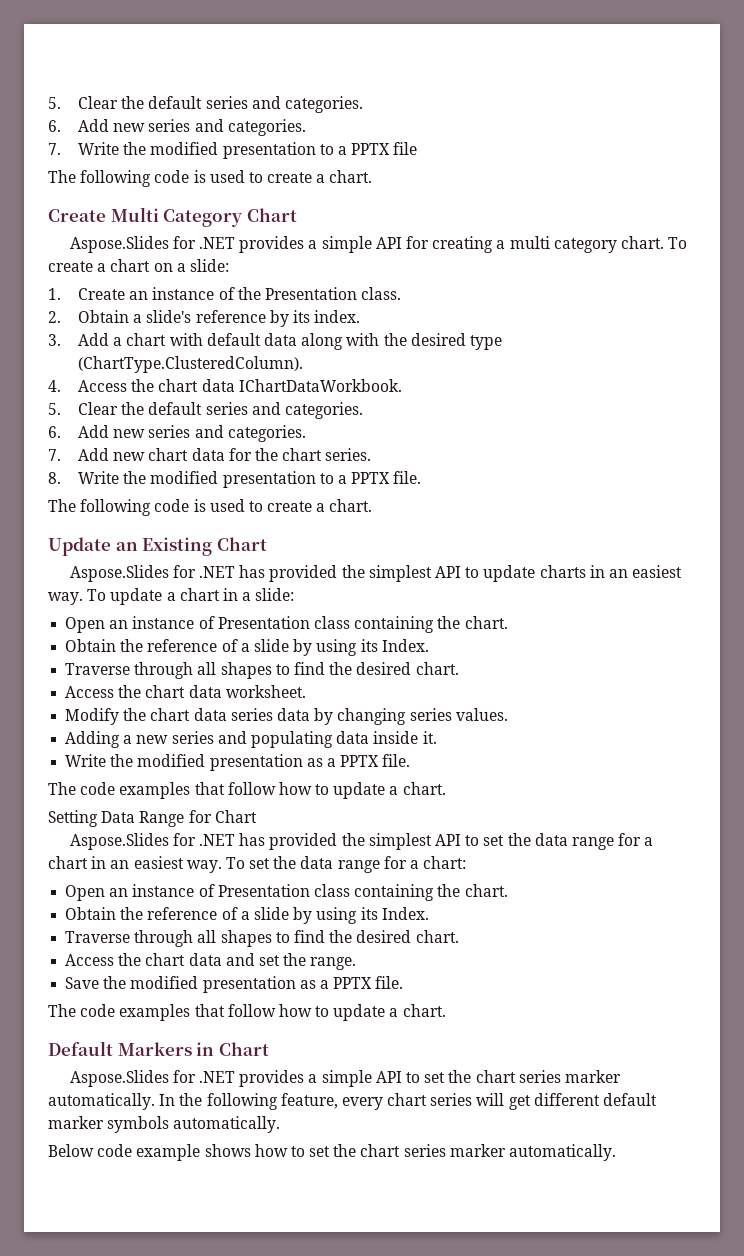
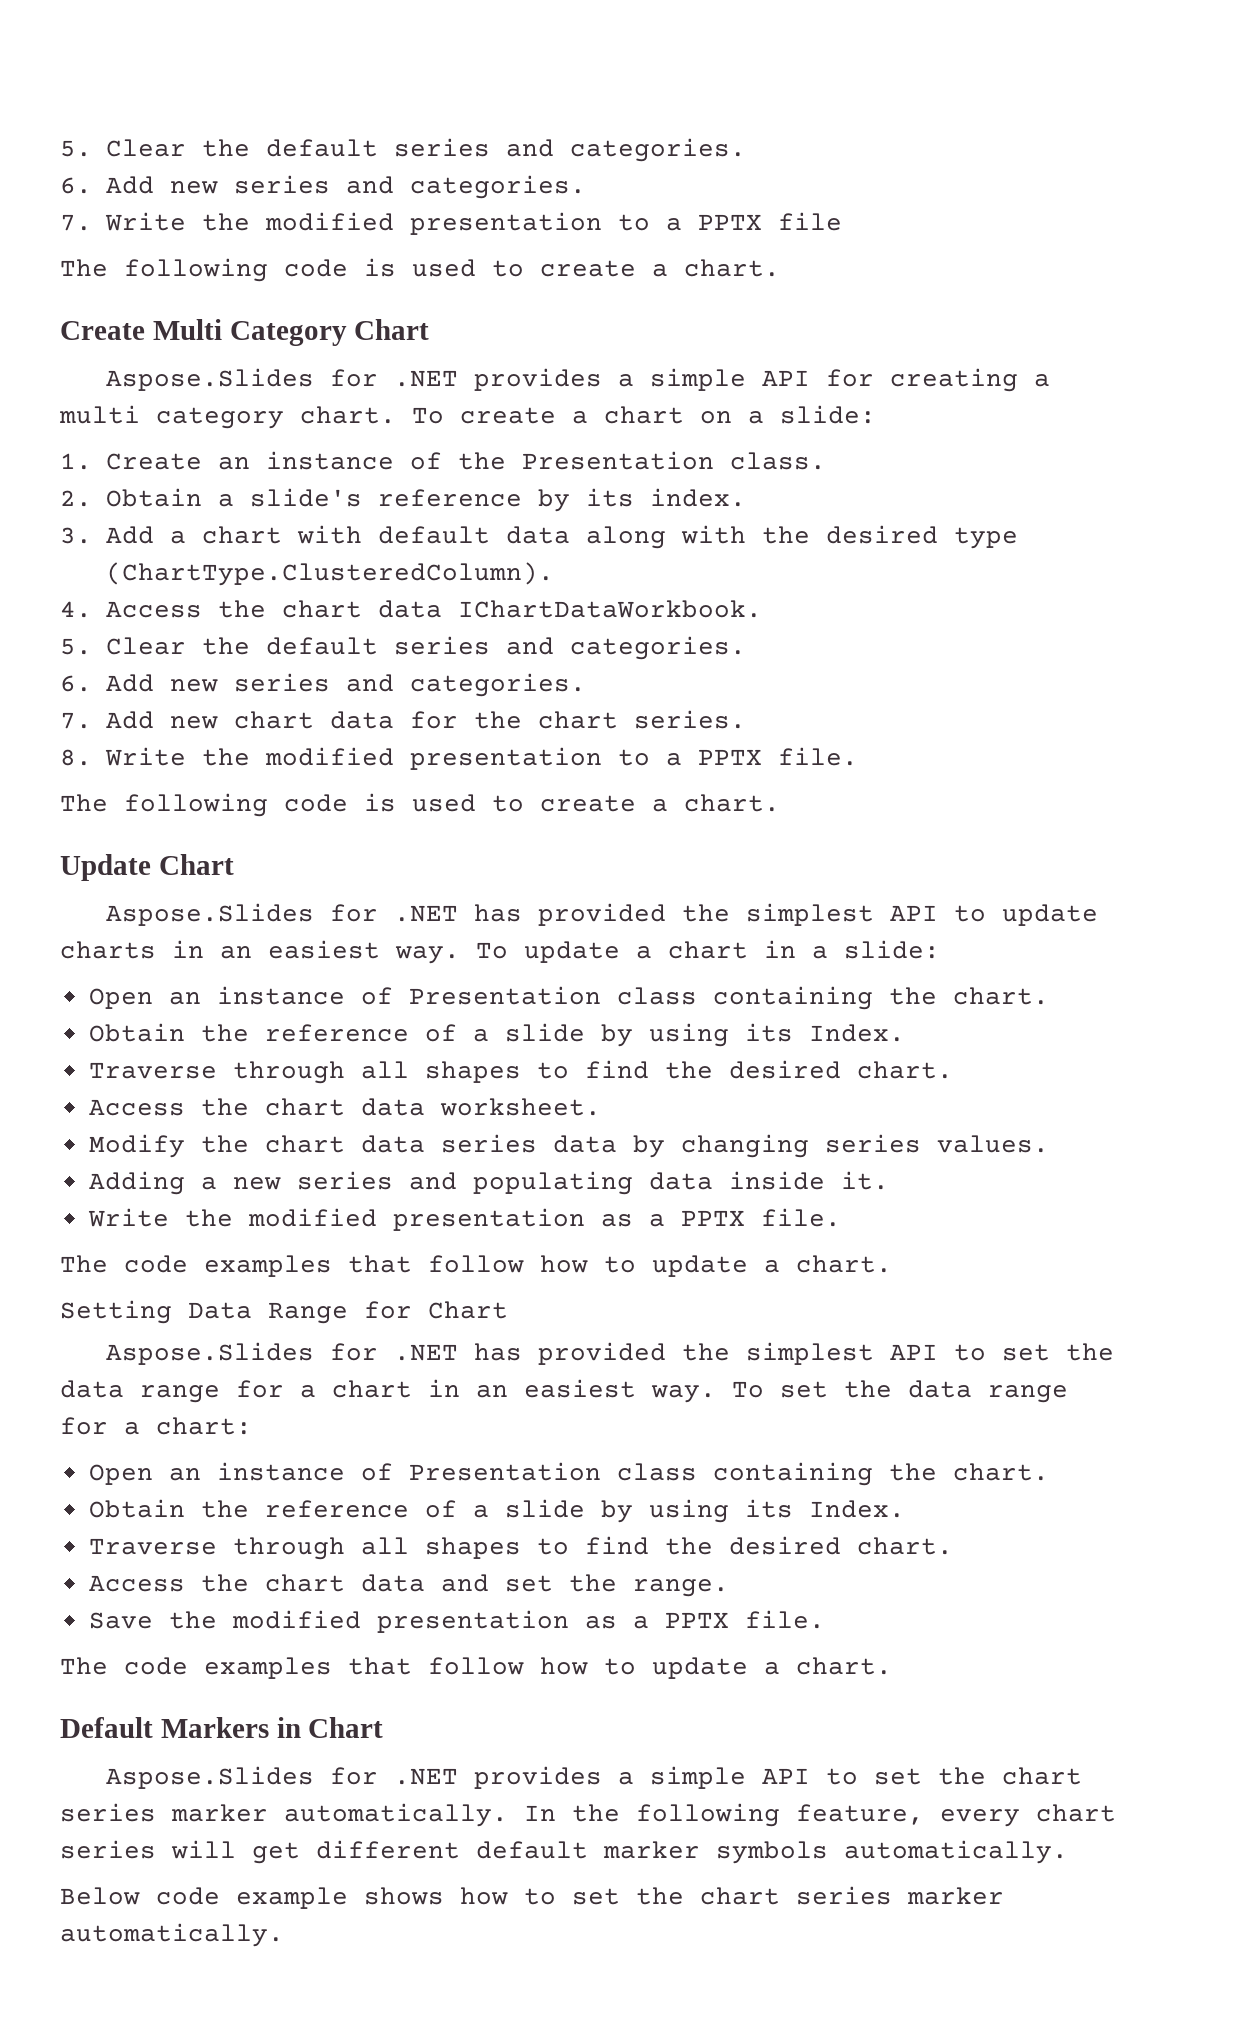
[115,537,213,556] an Existing -> (151, 867) none

